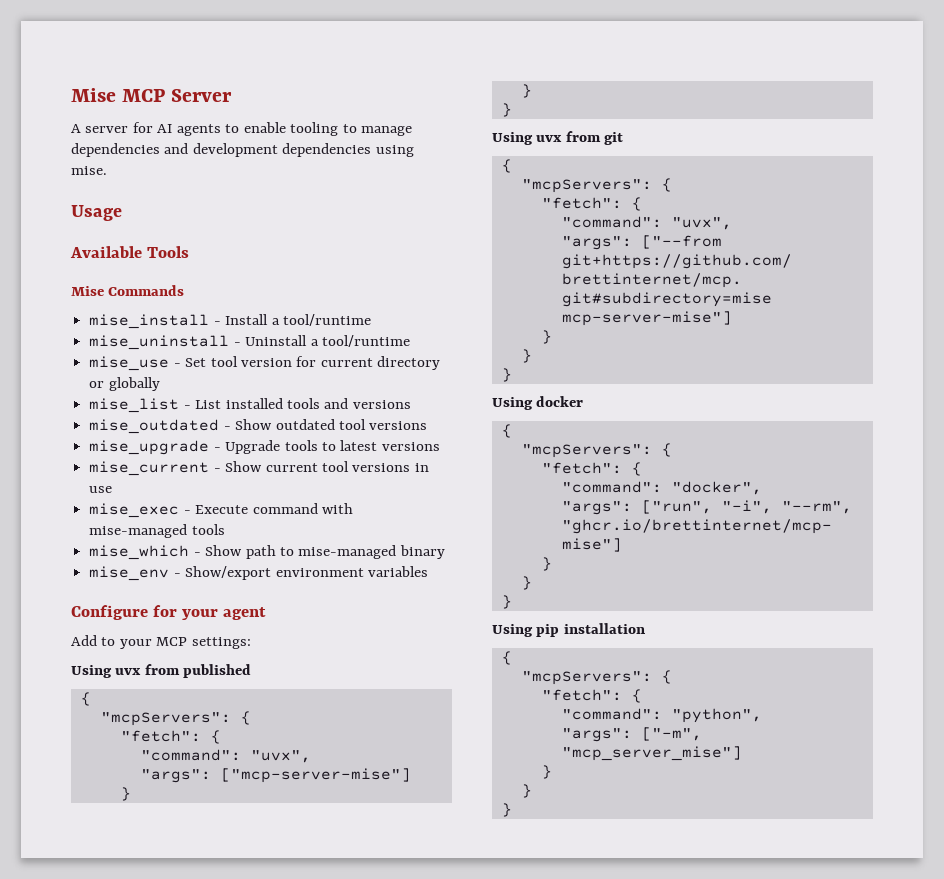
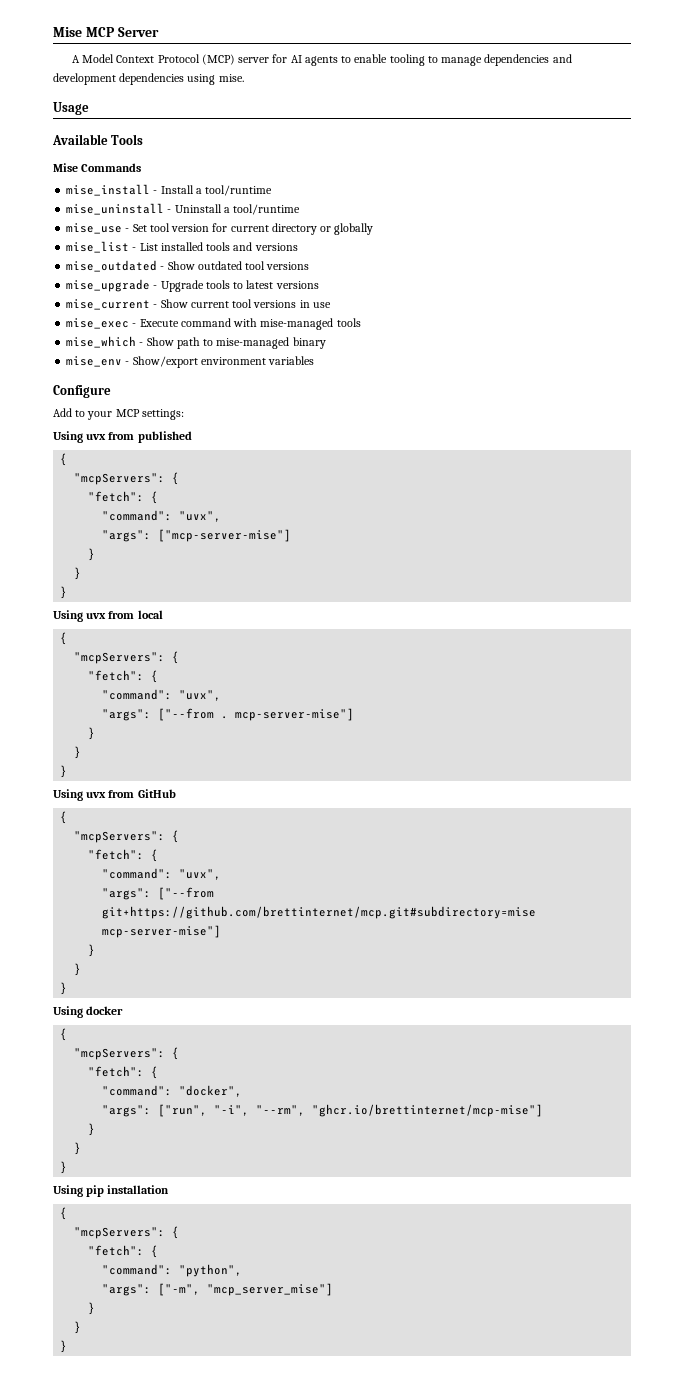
(81, 128) none -> [82,54,235,65] Model Context Protocol (MCP)
[152,605,266,620] for your agent -> (111, 391) none
[604,132,624,145] git -> [137,610,163,619] [60,632,68,645] [74,651,180,664] [88,670,159,683] [102,689,222,701] [102,708,355,721] [88,727,96,740] [74,746,82,759] [60,765,68,778] [53,789,176,801] local // { // "mcpServers": { // "fetch": { // "command": "uvx", // "args": ["--from . mcp-server-mise"] // } // } // } // Using uvx from GitHub

